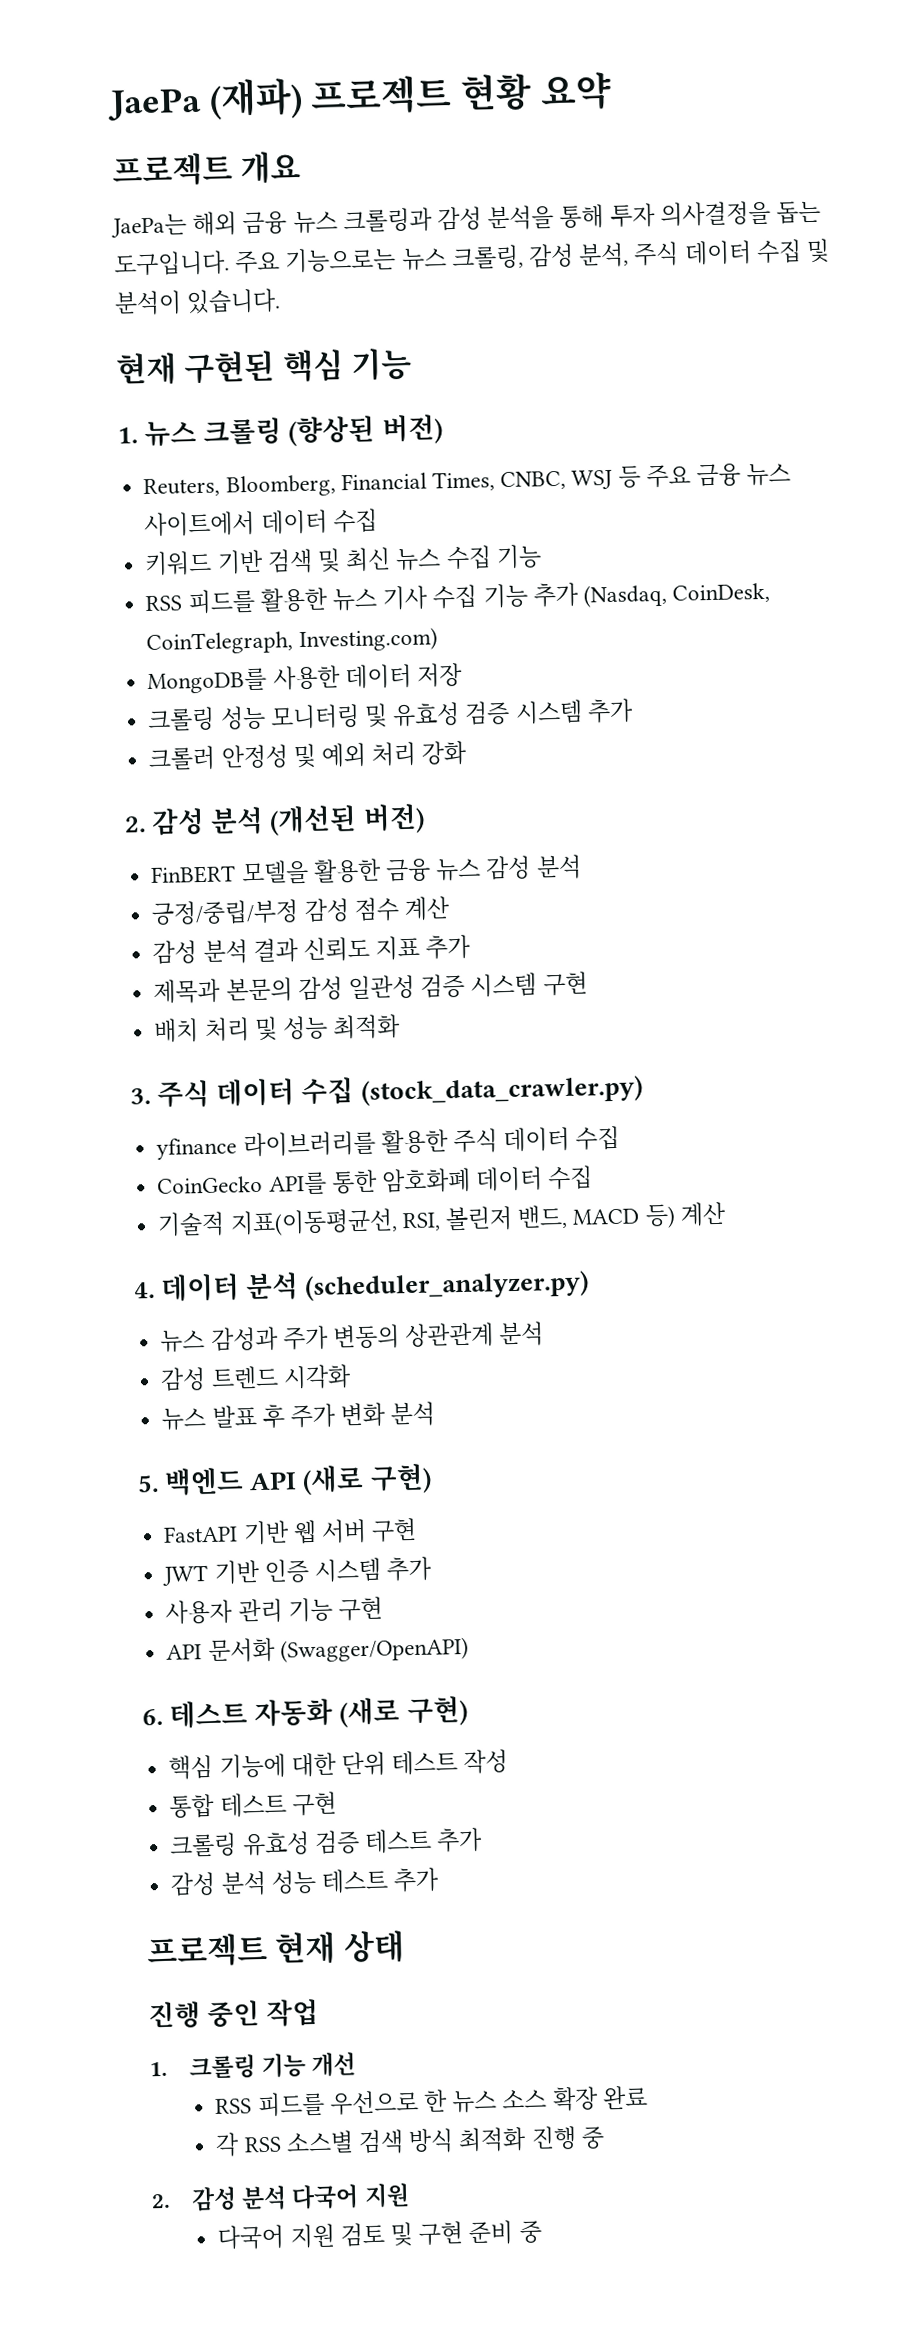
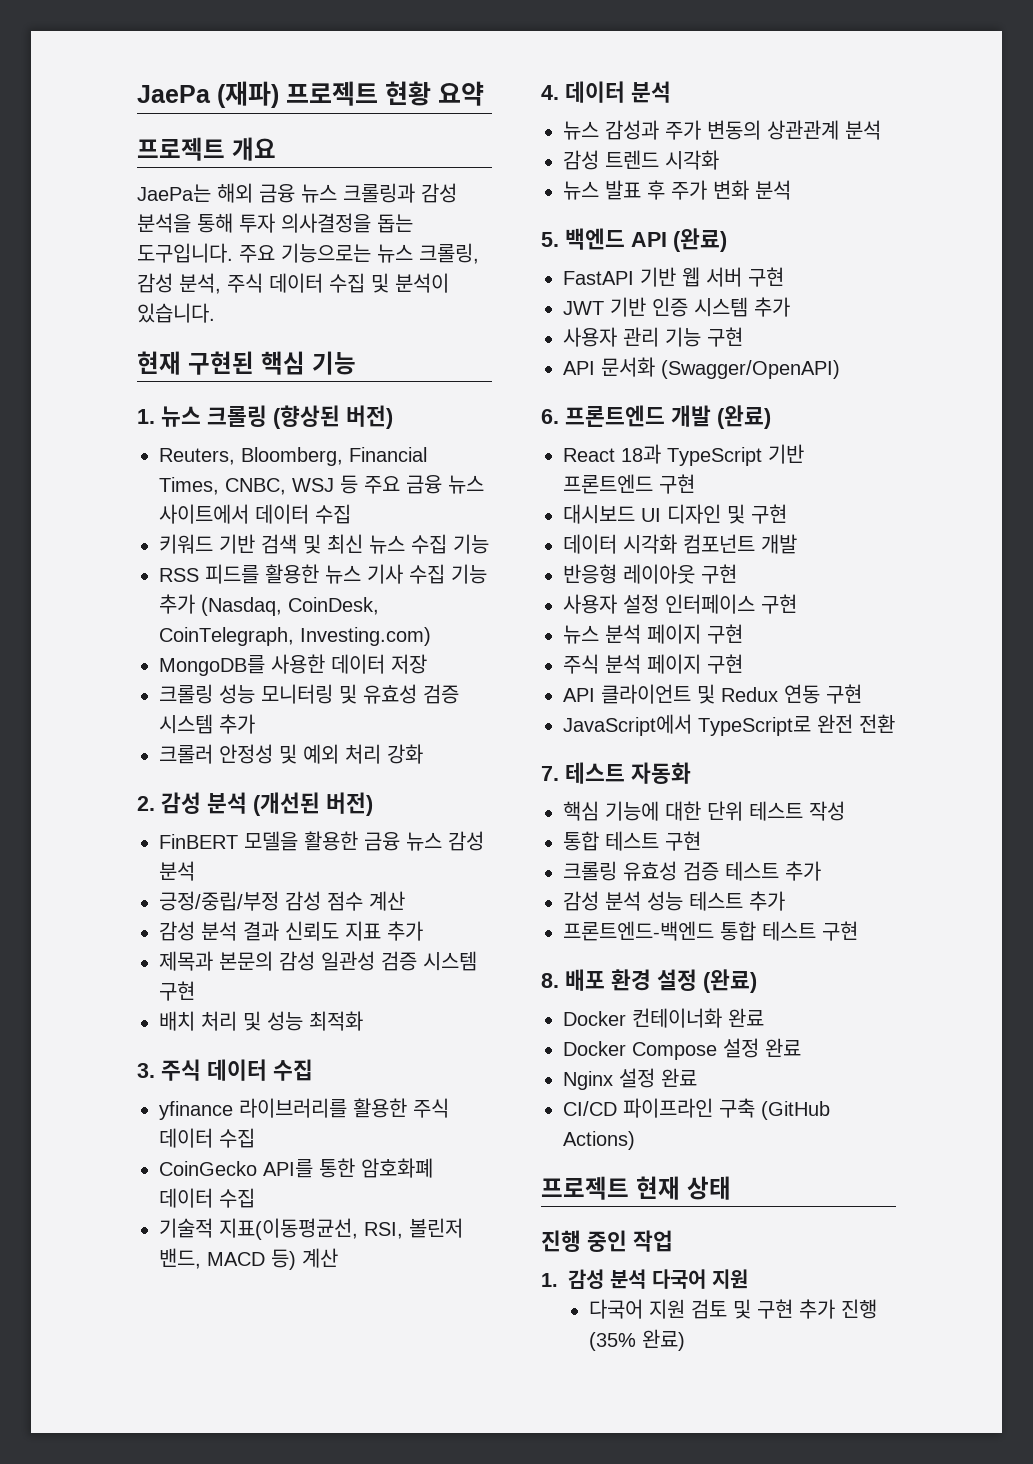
[360,1075,643,1106] (stock_data_crawler.py) -> (313, 1070) none
[304,1270,590,1302] (scheduler_analyzer.py) -> (671, 92) none
[302,1463,432,1496] (새로 구현) -> [673,228,727,252] (완료)
(163, 1717) none -> [565,405,771,429] [563,444,804,466] [563,474,695,494] [563,504,787,524] [563,534,797,554] [563,564,737,584] [563,594,797,614] [563,624,743,644] [563,654,743,674] [563,684,862,704] [563,714,895,736] [541,766,559,781] 프론트엔드 개발 (완료) // React 18과 TypeScript 기반 프론트엔드 구현 // 대시보드 UI 디자인 및 구현 // 데이터 시각화 컴포넌트 개발 // 반응형 레이아웃 구현 // 사용자 설정 인터페이스 구현 // 뉴스 분석 페이지 구현 // 주식 분석 페이지 구현 // API 클라이언트 및 Redux 연동 구현 // JavaScript에서 TypeScript로 완전 전환 // 7.
[339,1695,468,1728] (새로 구현) -> (691, 773) none
(441, 1880) none -> [563,921,858,941] [541,969,757,993] [563,1008,764,1028] [563,1038,801,1060] [563,1068,697,1090] [563,1098,830,1120] [563,1131,635,1150] // 프론트엔드-백엔드 통합 테스트 구현 // 8. 배포 환경 설정 (완료) // Docker 컨테이너화 완료 // Docker Compose 설정 완료 // Nginx 설정 완료 // CI/CD 파이프라인 구축 (GitHub Actions)
[189,2052,357,2080] [215,2085,648,2118] [215,2125,605,2157] [151,2193,171,2209] 크롤링 기능 개선 // RSS 피드를 우선으로 한 뉴스 소스 확장 완료 // 각 RSS 소스별 검색 방식 최적화 진행 중 // 2. -> (558, 1280) none
[468,2220,542,2246] 준비 중 -> [799,1299,878,1319] [589,1329,686,1351] 추가 진행 (35% 완료)

